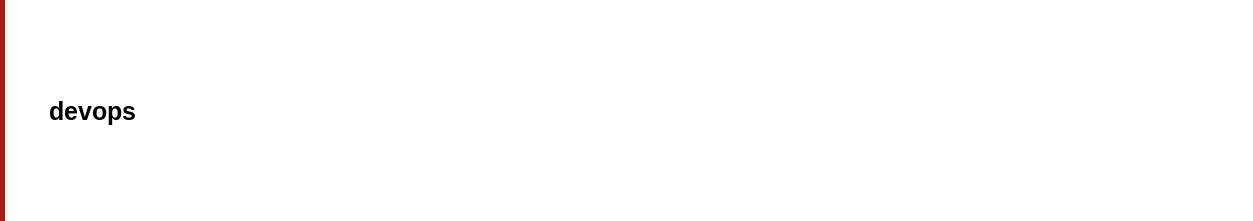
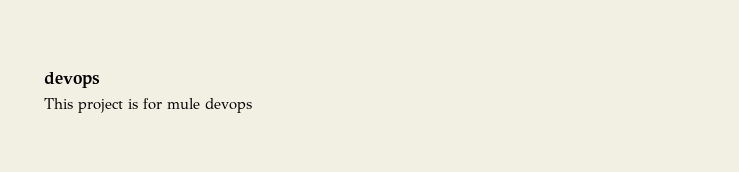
[49,101,136,125] devops -> [44,72,100,88] [44,98,252,113] devops // This project is for mule devops

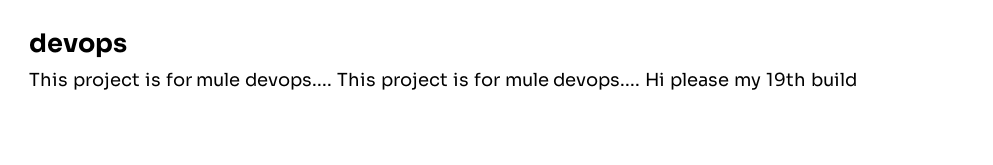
[205,98,252,113] devops -> [245,72,857,90] devops.... This project is for mule devops.... Hi please my 19th build

